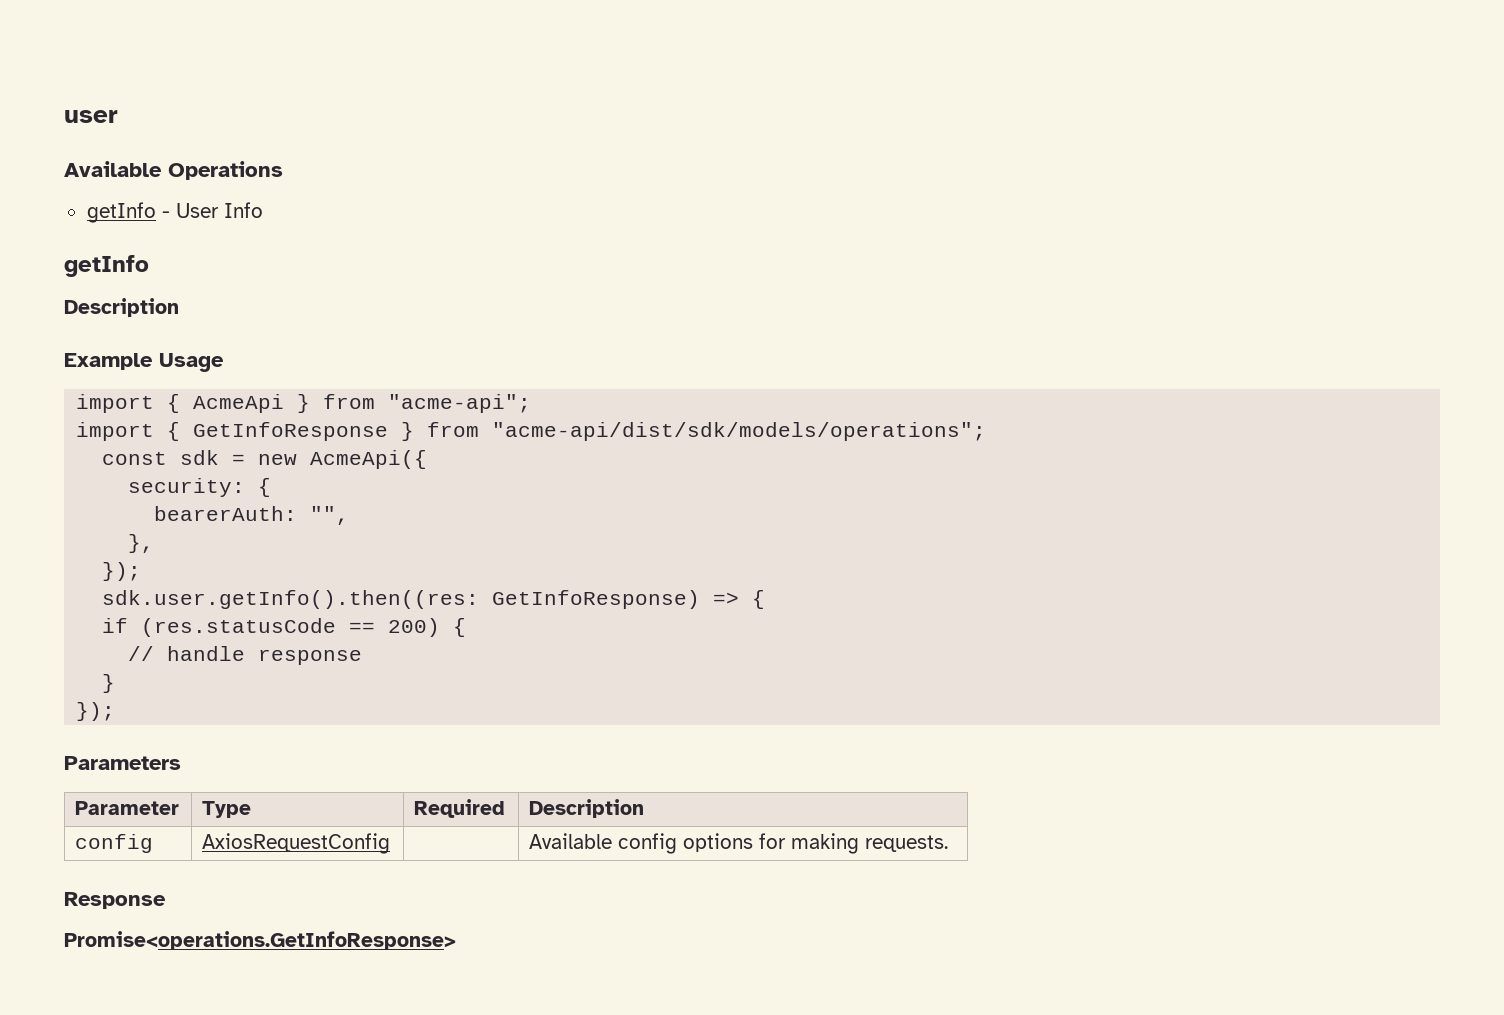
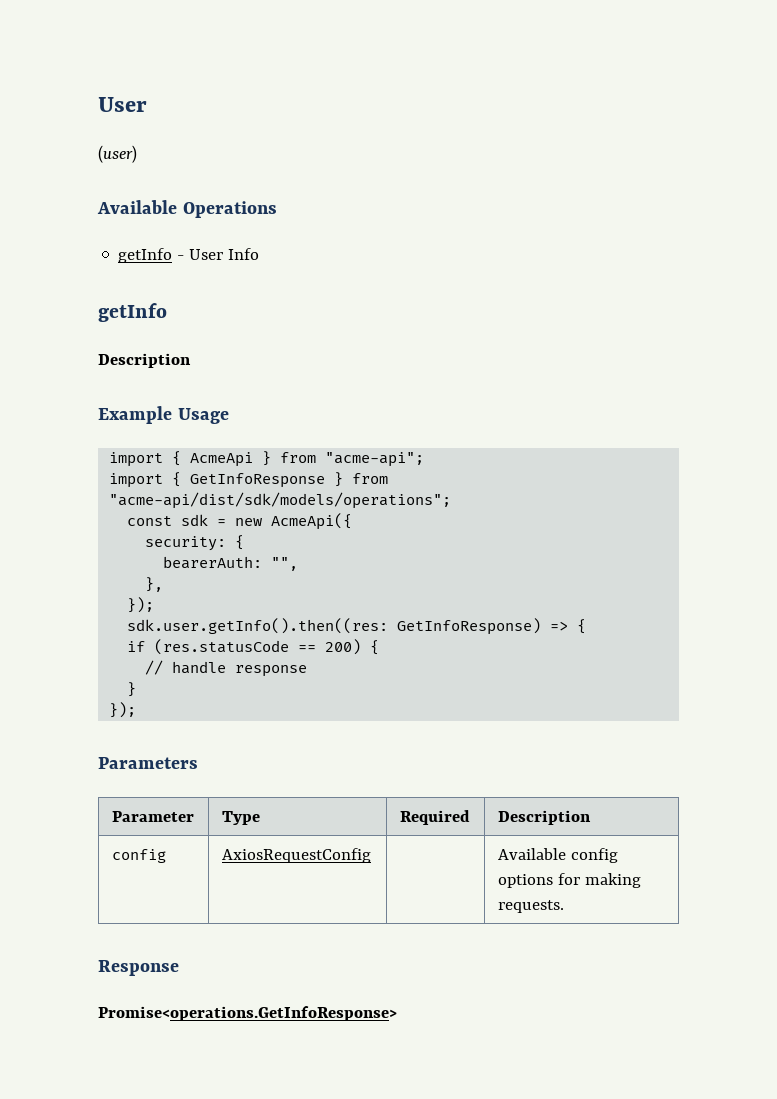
[64,110,118,123] user -> [98,97,147,112] [98,145,137,163] User // (user)

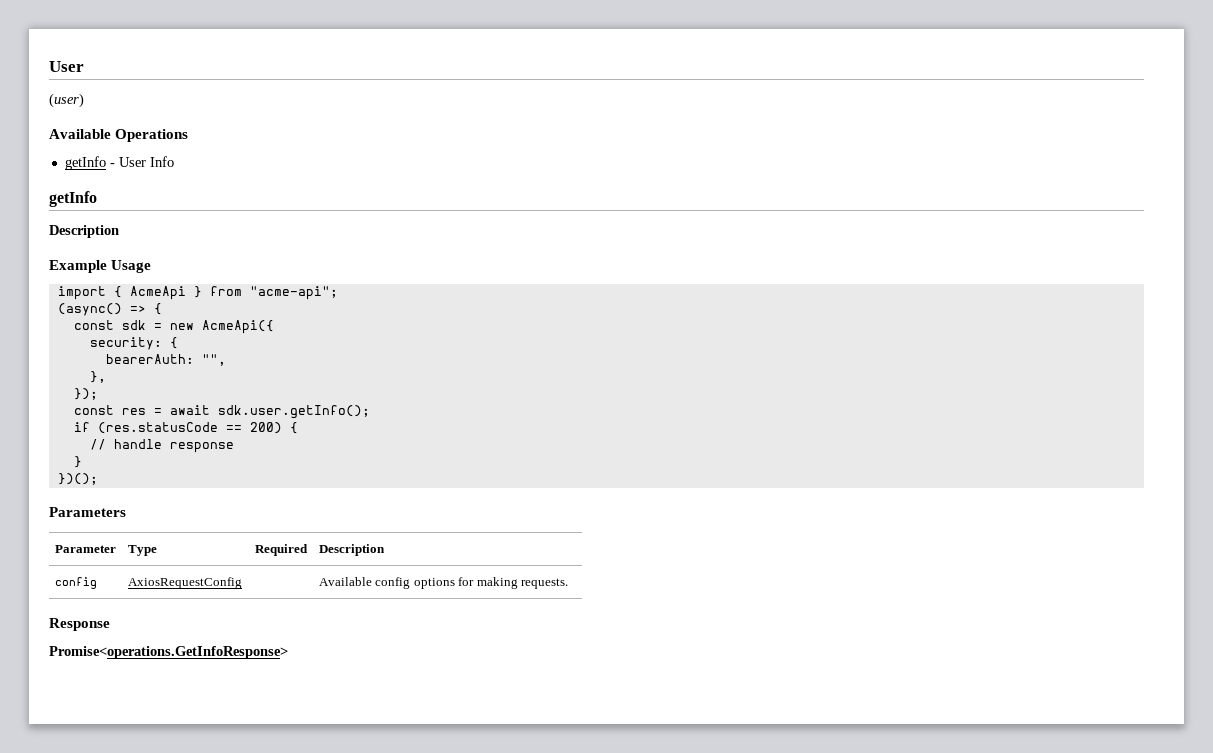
[109,472,389,488] [109,492,452,509] import { GetInfoResponse } from "acme-api/dist/sdk/models/operations"; -> [57,303,162,316] (async() => {
[127,618,587,635] sdk.user.getInfo().then((res: GetInfoResponse) => { -> [73,405,370,419] const res = await sdk.user.getInfo();
[109,702,137,718] }); -> [57,473,98,485] })();

